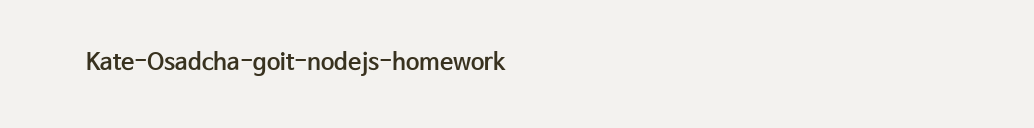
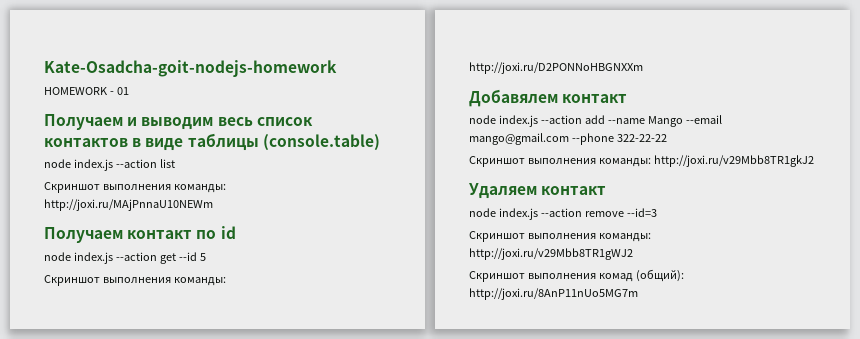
(506, 64) none -> [44,87,129,95] [44,114,313,130] [44,133,380,151] [44,159,175,171] [44,182,226,193] [44,199,213,211] [44,226,236,243] [44,252,206,264] [44,275,226,286] [469,62,643,74] [469,89,628,107] [469,115,722,127] [469,133,667,145] [469,155,814,167] [469,183,607,199] [469,208,657,220] [469,231,651,242] [469,248,633,260] [469,269,684,282] [469,288,638,300] // HOMEWORK - 01 // Получаем и выводим весь список контактов в виде таблицы (console.table) // node index.js --action list // Скриншот выполнения команды: http://joxi.ru/MAjPnnaU10NEWm // Получаем контакт по id // node index.js --action get --id 5 // Скриншот выполнения команды: http://joxi.ru/D2PONNoHBGNXXm // Добавялем контакт // node index.js --action add --name Mango --email mango@gmail.com --phone 322-22-22 // Скриншот выполнения команды: http://joxi.ru/v29Mbb8TR1gkJ2 // Удаляем контакт // node index.js --action remove --id=3 // Скриншот выполнения команды: http://joxi.ru/v29Mbb8TR1gWJ2 // Скриншот выполнения комад (общий): http://joxi.ru/8AnP11nUo5MG7m

